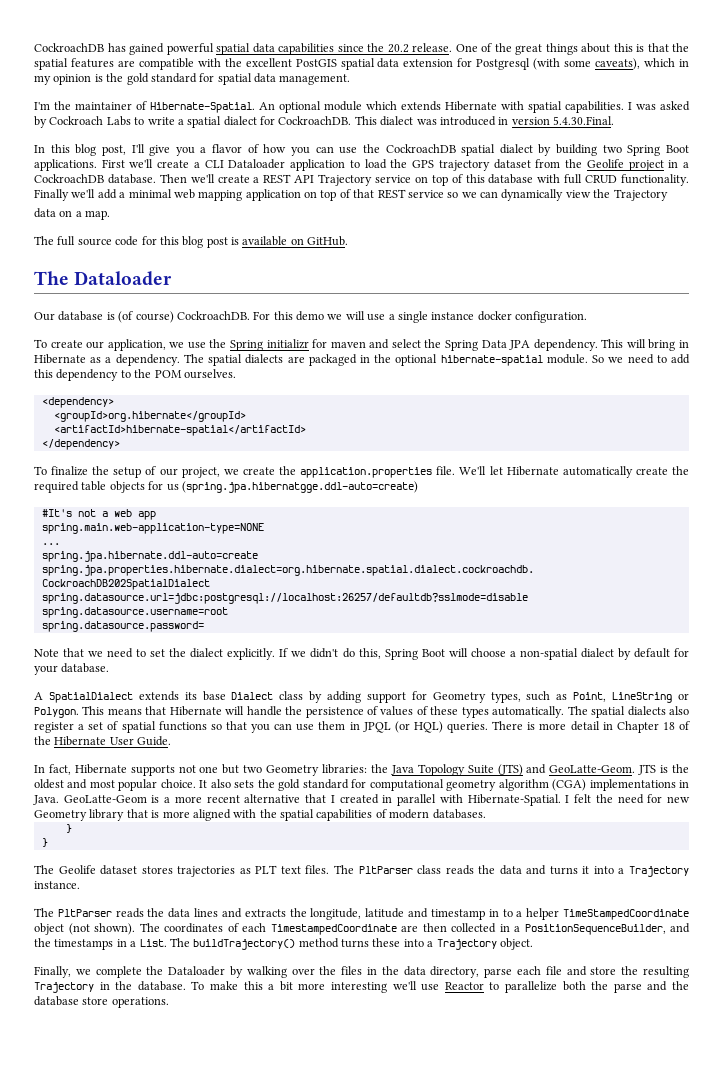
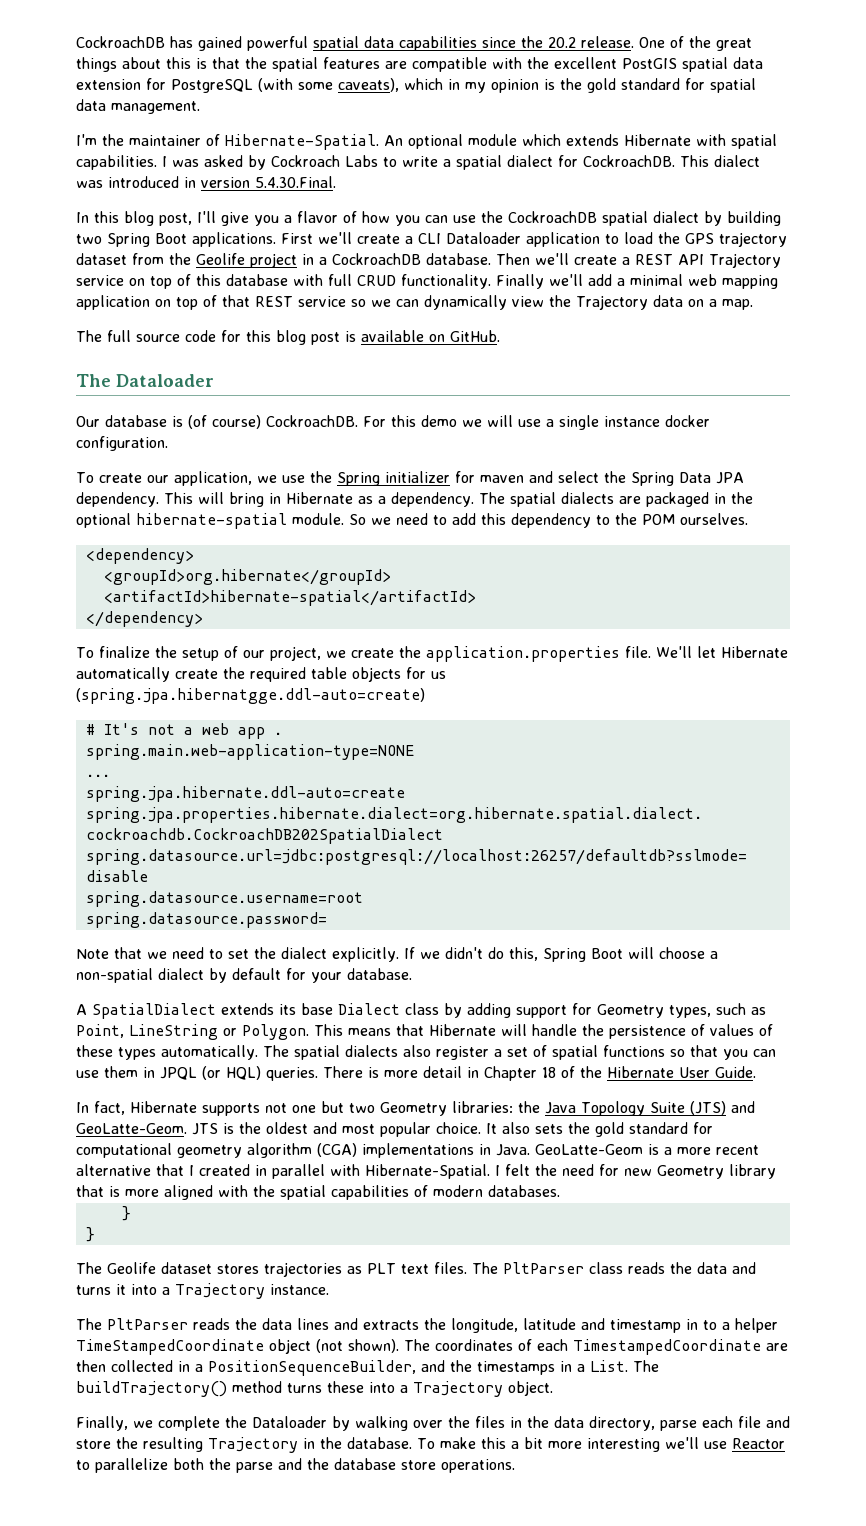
[476,58,531,70] Postgresql -> [171,79,253,93] PostgreSQL
(668, 195) // -> (648, 302) none
[266,339,309,349] initializr -> [384,471,450,483] initializer
[41,509,72,517] #It's -> [85,723,139,735] # It's
(156, 515) none -> [273,732,282,735] .

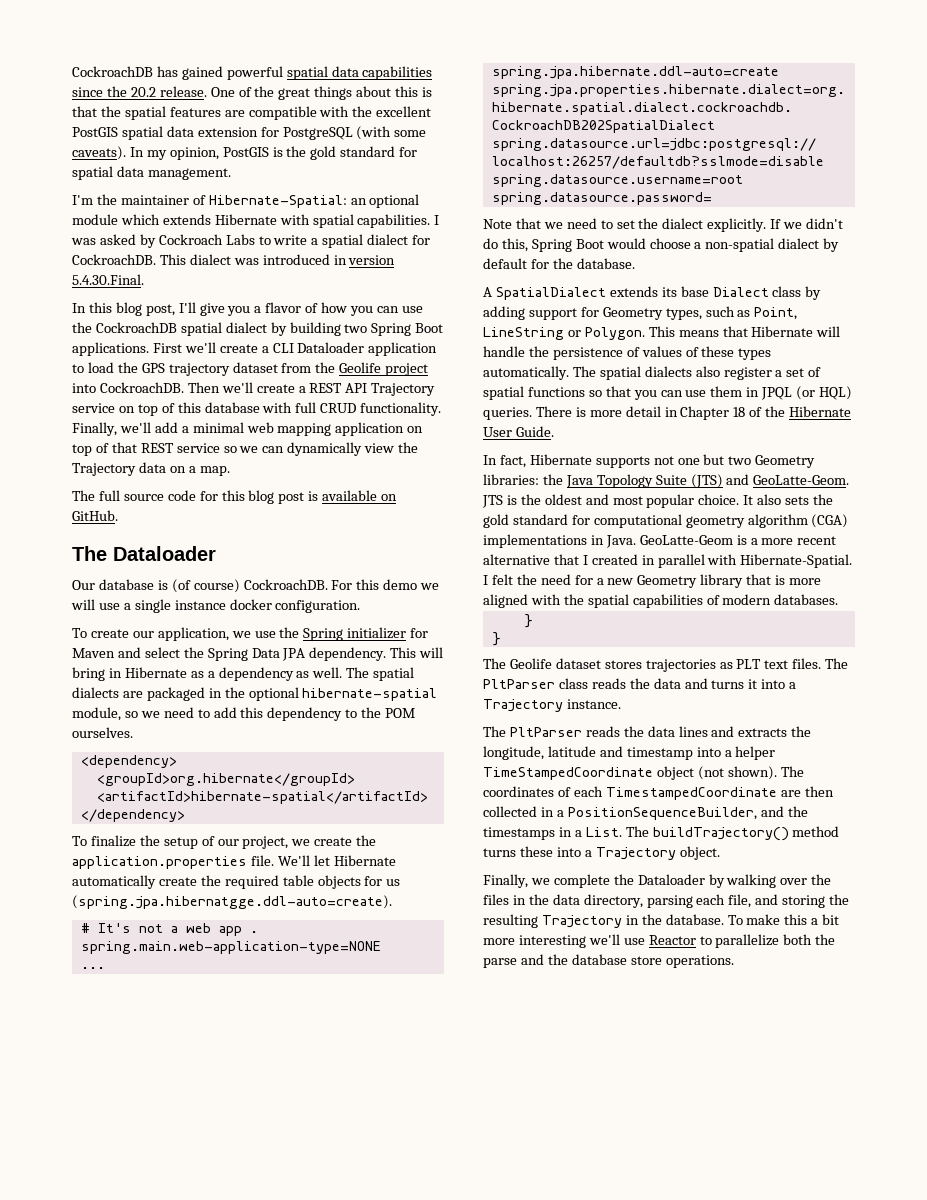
[338,78,539,93] caveats), which in my opinion -> [72,146,269,160] caveats). In my opinion, PostGIS
[225,134,403,150] Hibernate-Spatial. An -> [208,195,367,208] Hibernate-Spatial: an
[302,253,491,265] in a CockroachDB database. -> [72,382,184,393] into CockroachDB.
[496,274,544,289] Finally -> [72,422,117,436] Finally,
[479,475,524,483] maven -> [72,648,115,658] Maven
[391,492,474,507] dependency. -> [218,667,343,681] dependency as well.
[292,513,366,525] module. So -> [72,707,138,721] module, so
[76,688,425,704] (spring.jpa.hibernatgge.ddl-auto=create) -> [72,895,392,909] (spring.jpa.hibernatgge.ddl-auto=create).
[628,947,654,959] will -> [606,238,646,249] would
[311,972,342,983] your -> [552,258,573,269] the
(619, 1170) none -> [596,578,604,585] a
[686,1319,717,1330] in to -> [696,747,721,757] into
[660,1416,790,1431] [76,1439,111,1449] parse each file and store -> [646,894,826,908] parsing each file, and storing

